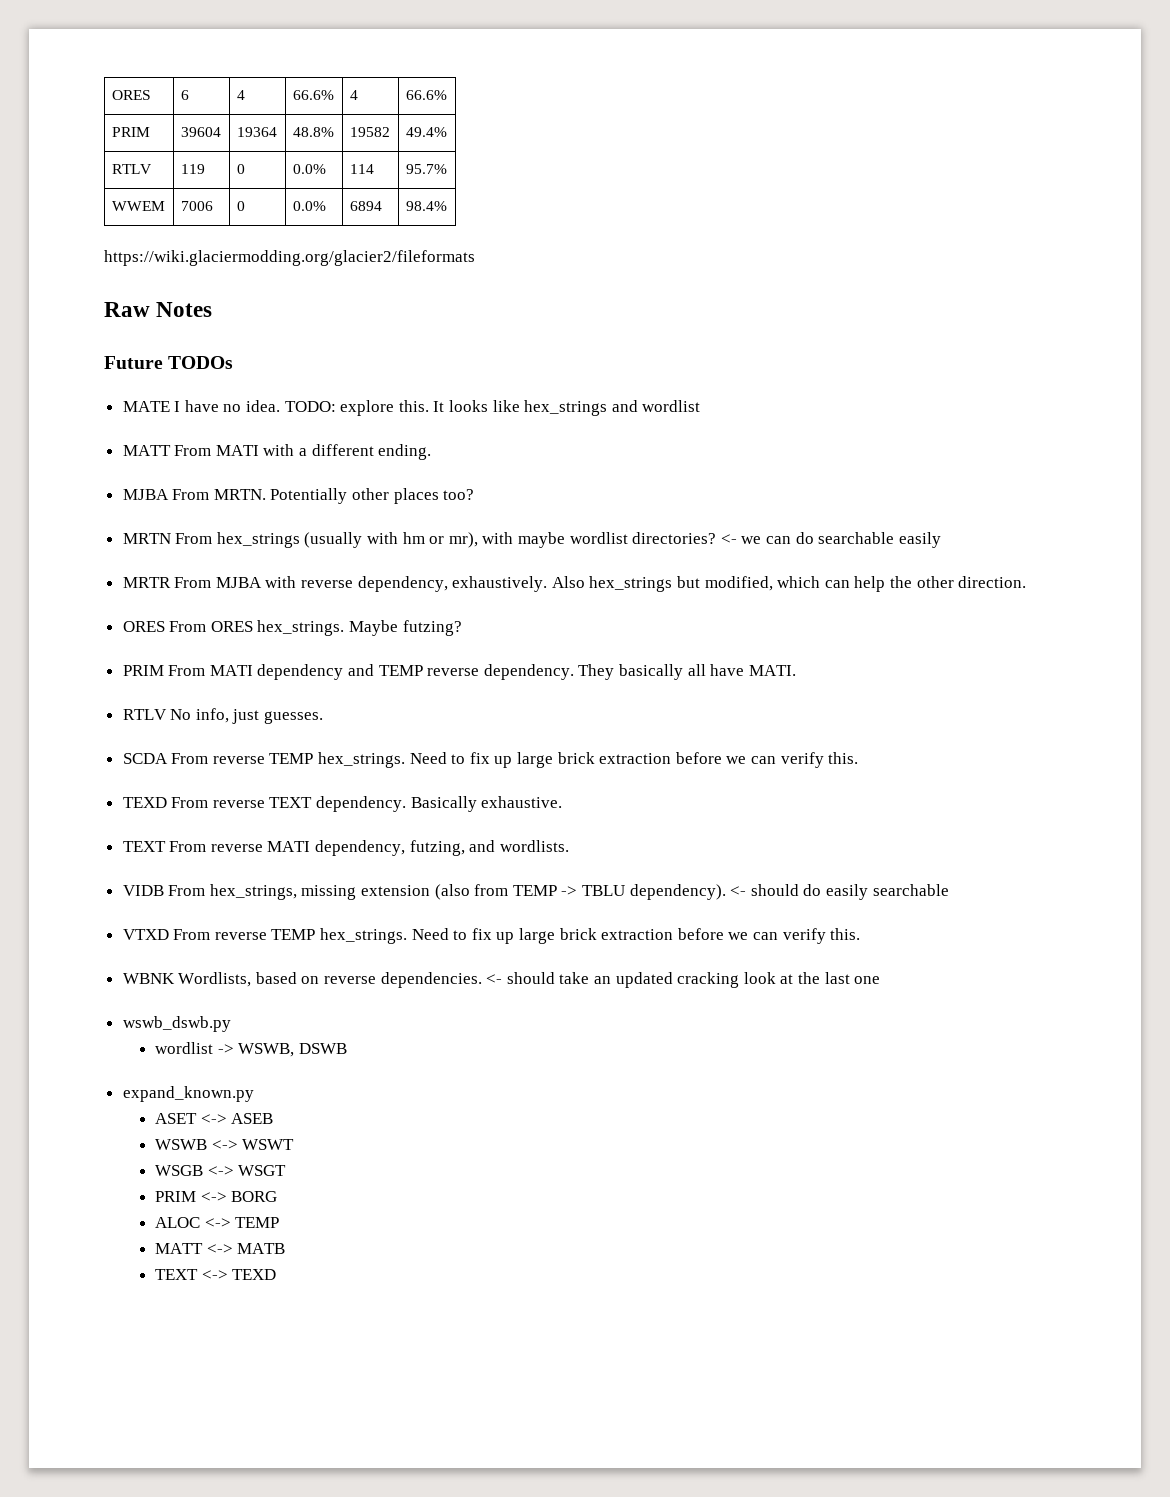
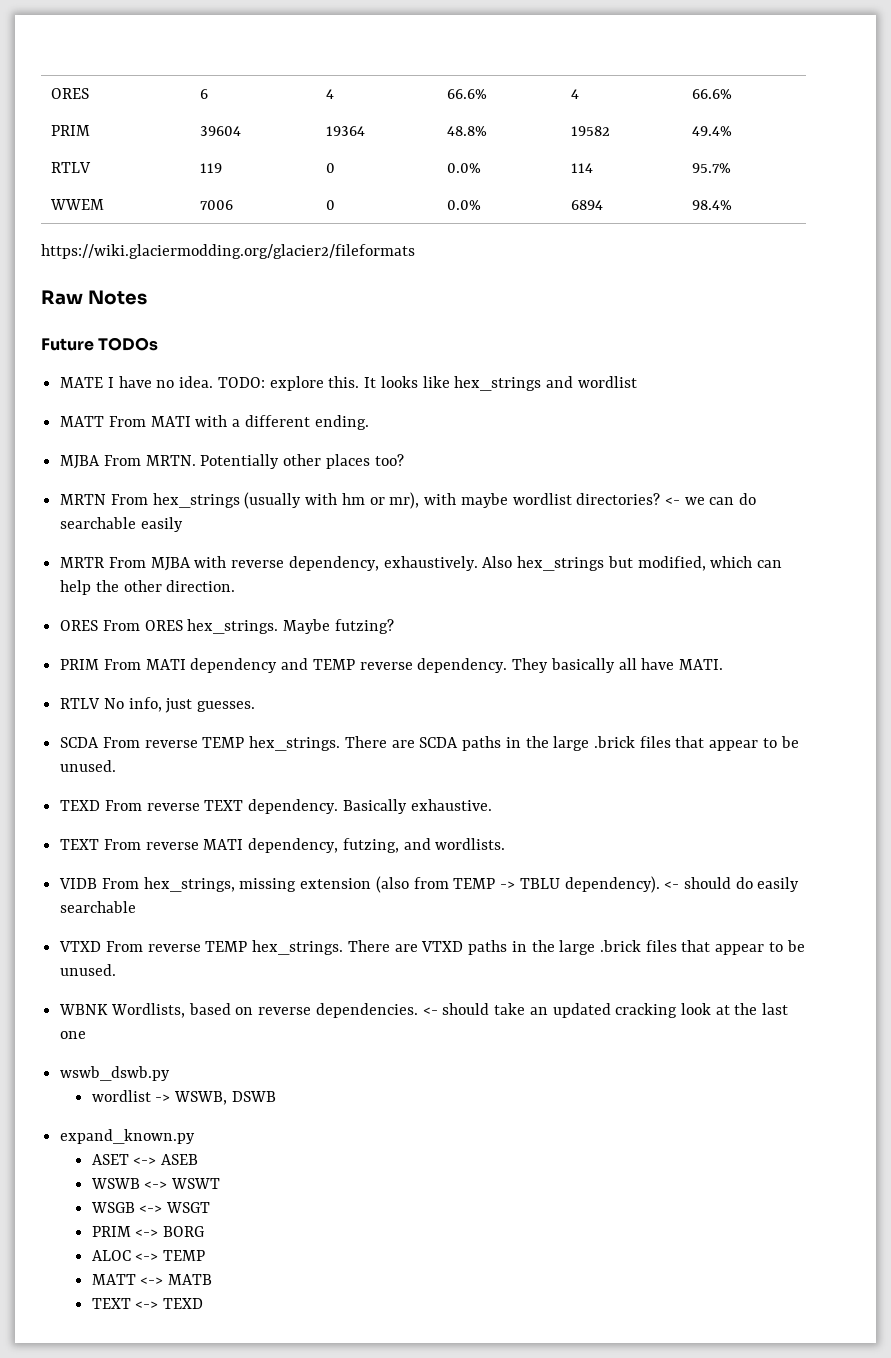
[409,752,859,768] Need to fix up large brick extraction before we can verify this. -> [344,736,799,751] [60,760,117,772] There are SCDA paths in the large .brick files that appear to be unused.
[411,928,861,944] Need to fix up large brick extraction before we can verify this. -> [347,940,805,955] [60,964,117,976] There are VTXD paths in the large .brick files that appear to be unused.

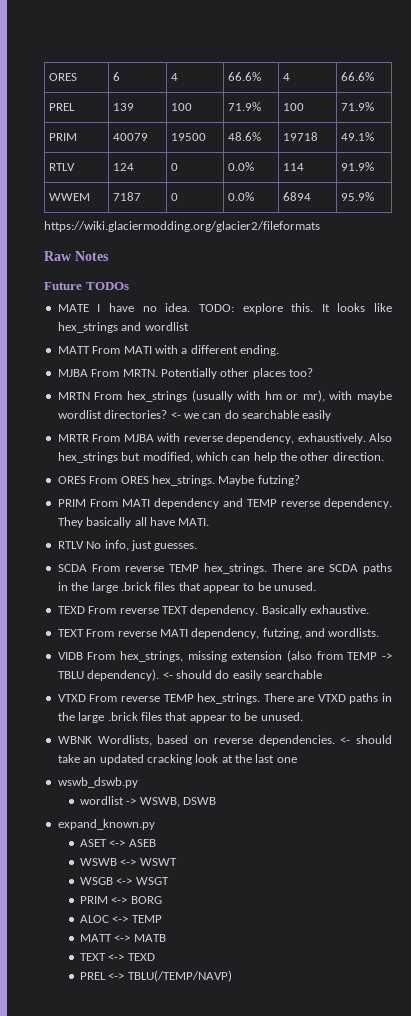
[51,125,91,136] [200,126,242,136] [326,126,366,136] [447,126,488,136] [571,126,611,136] [692,126,733,136] PRIM | 39604 | 19364 | 48.8% | 19582 | 49.4% -> [49,103,76,111] [113,103,135,111] [171,103,193,111] [228,102,262,111] [283,103,305,111] [341,102,375,111] [49,133,78,141] [113,133,149,141] [171,133,207,141] [228,132,262,141] [283,132,319,141] [341,132,375,141] PREL | 139 | 100 | 71.9% | 100 | 71.9% // PRIM | 40079 | 19500 | 48.6% | 19718 | 49.1%
[200,163,223,173] 119 -> [113,163,135,171] 124
[692,163,732,173] 95.7% -> [341,162,375,171] 91.9%
[200,200,234,210] 7006 -> [113,192,142,201] 7187
[692,200,733,210] 98.4% -> [341,192,375,201] 95.9%
(204, 1303) none -> [79,970,232,982] // PREL <-> TBLU(/TEMP/NAVP)

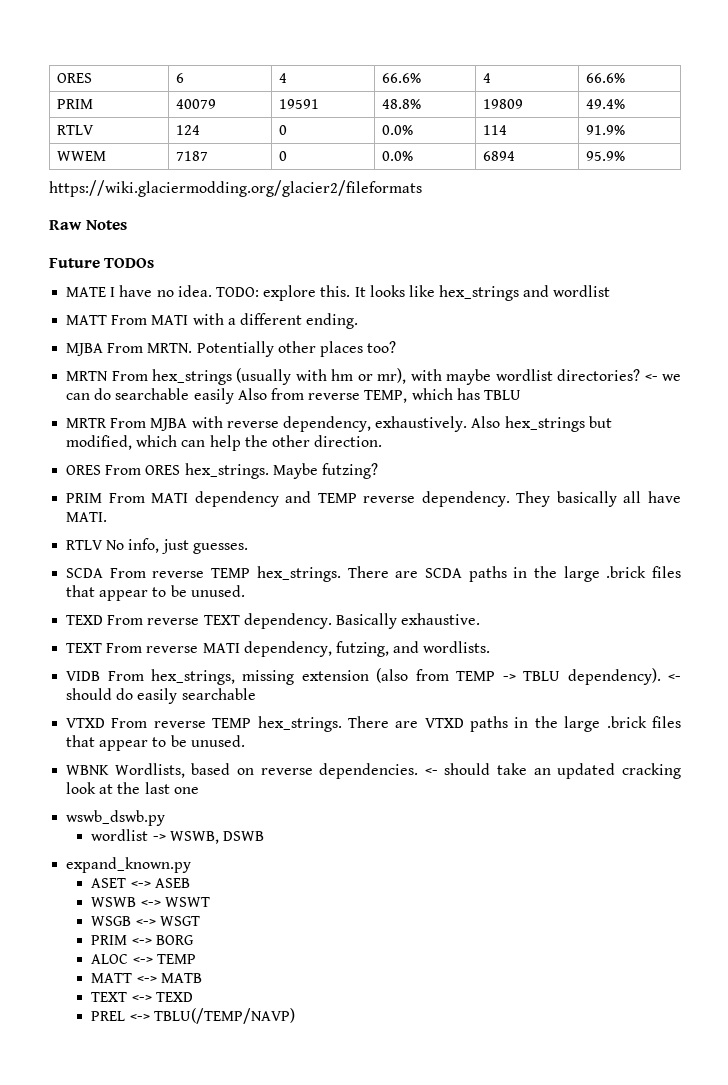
[49,103,76,111] [113,103,135,111] [171,103,193,111] [228,102,262,111] [283,103,305,111] [341,102,375,111] [49,133,78,141] [113,133,149,141] [171,133,207,141] [228,132,262,141] [283,132,319,141] [341,132,375,141] PREL | 139 | 100 | 71.9% | 100 | 71.9% // PRIM | 40079 | 19500 | 48.6% | 19718 | 49.1% -> [57,99,94,109] [176,99,217,109] [279,99,320,109] [382,99,422,109] [483,99,524,109] [586,99,626,109] PRIM | 40079 | 19591 | 48.8% | 19809 | 49.4%
(332, 415) none -> [237,388,521,403] Also from reverse TEMP, which has TBLU

